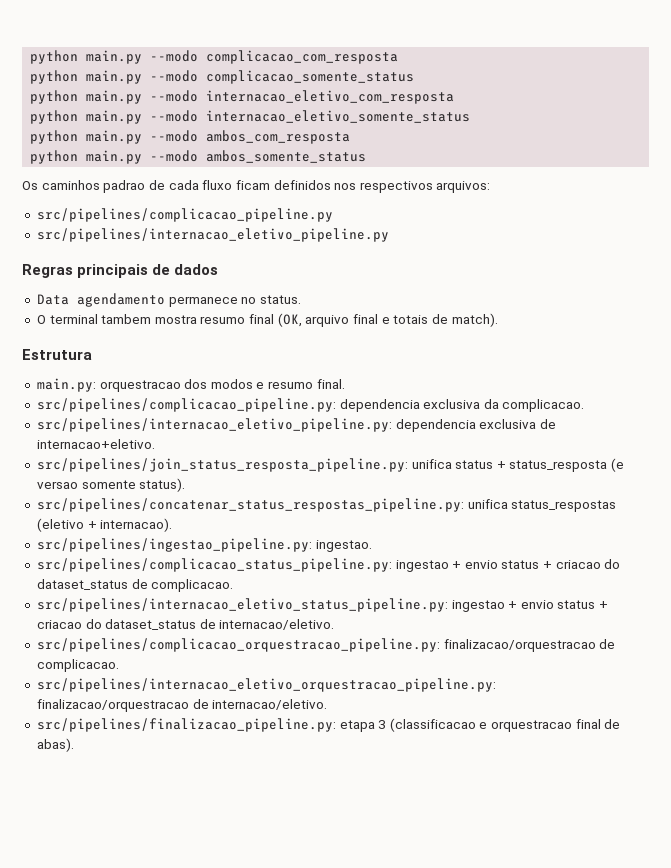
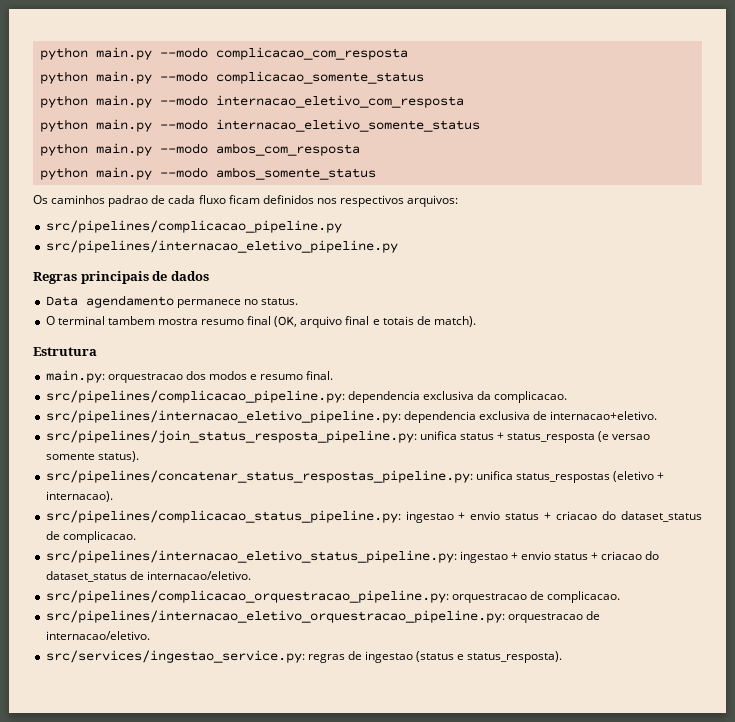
[36,538,372,552] // src/pipelines/ingestao_pipeline.py: ingestao. -> (113, 496) none
[443,639,596,652] finalizacao/orquestracao -> [451,593,527,603] orquestracao
[36,699,328,712] [36,718,621,732] [36,738,74,752] finalizacao/orquestracao de internacao/eletivo. // src/pipelines/finalizacao_pipeline.py: etapa 3 (classificacao e orquestracao final de abas). -> [507,611,600,623] [45,631,150,640] [45,650,563,663] orquestracao de internacao/eletivo. // src/services/ingestao_service.py: regras de ingestao (status e status_resposta).

